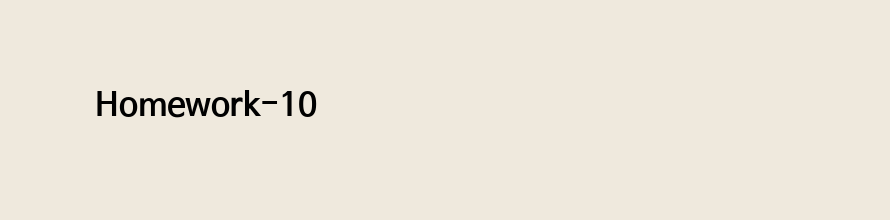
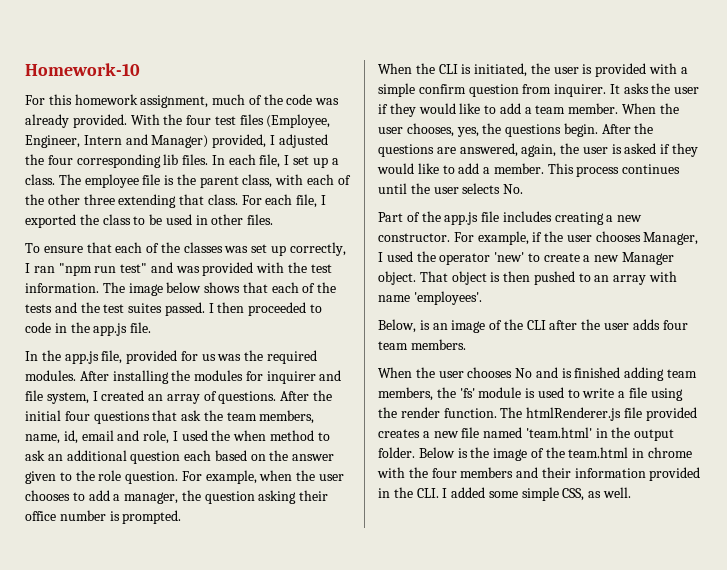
(317, 104) none -> [25,94,340,108] [25,114,331,128] [25,134,328,148] [25,154,339,168] [25,174,351,188] [25,194,327,208] [25,214,274,228] [25,242,346,256] [25,262,332,276] [25,282,337,296] [25,302,323,316] [25,322,152,336] [25,350,318,364] [25,370,342,384] [25,390,333,404] [25,410,315,424] [25,430,330,444] [25,450,335,464] [25,470,345,484] [25,490,329,504] [25,510,182,524] [378,63,688,77] [378,83,700,97] [378,103,679,117] [378,123,654,137] [378,143,699,157] [377,163,681,177] [378,183,524,194] [378,211,643,225] [378,231,699,245] [378,251,675,265] [378,271,678,285] [378,291,482,305] [378,319,688,333] [378,339,466,350] [378,367,698,381] [378,387,683,401] [378,407,697,421] [378,427,675,441] [378,447,693,461] [377,467,701,481] [378,487,632,501] // For this homework assignment, much of the code was already provided. With the four test files (Employee, Engineer, Intern and Manager) provided, I adjusted the four corresponding lib files. In each file, I set up a class. The employee file is the parent class, with each of the other three extending that class. For each file, I exported the class to be used in other files. // To ensure that each of the classes was set up correctly, I ran "npm run test" and was provided with the test information. The image below shows that each of the tests and the test suites passed. I then proceeded to code in the app.js file. // In the app.js file, provided for us was the required modules. After installing the modules for inquirer and file system, I created an array of questions. After the initial four questions that ask the team members, name, id, email and role, I used the when method to ask an additional question each based on the answer given to the role question. For example, when the user chooses to add a manager, the question asking their office number is prompted. // When the CLI is initiated, the user is provided with a simple confirm question from inquirer. It asks the user if they would like to add a team member. When the user chooses, yes, the questions begin. After the questions are answered, again, the user is asked if they would like to add a member. This process continues until the user selects No. // Part of the app.js file includes creating a new constructor. For example, if the user chooses Manager, I used the operator 'new' to create a new Manager object. That object is then pushed to an array with name 'employees'. // Below, is an image of the CLI after the user adds four team members. // When the user chooses No and is finished adding team members, the 'fs' module is used to write a file using the render function. The htmlRenderer.js file provided creates a new file named 'team.html' in the output folder. Below is the image of the team.html in chrome with the four members and their information provided in the CLI. I added some simple CSS, as well.

